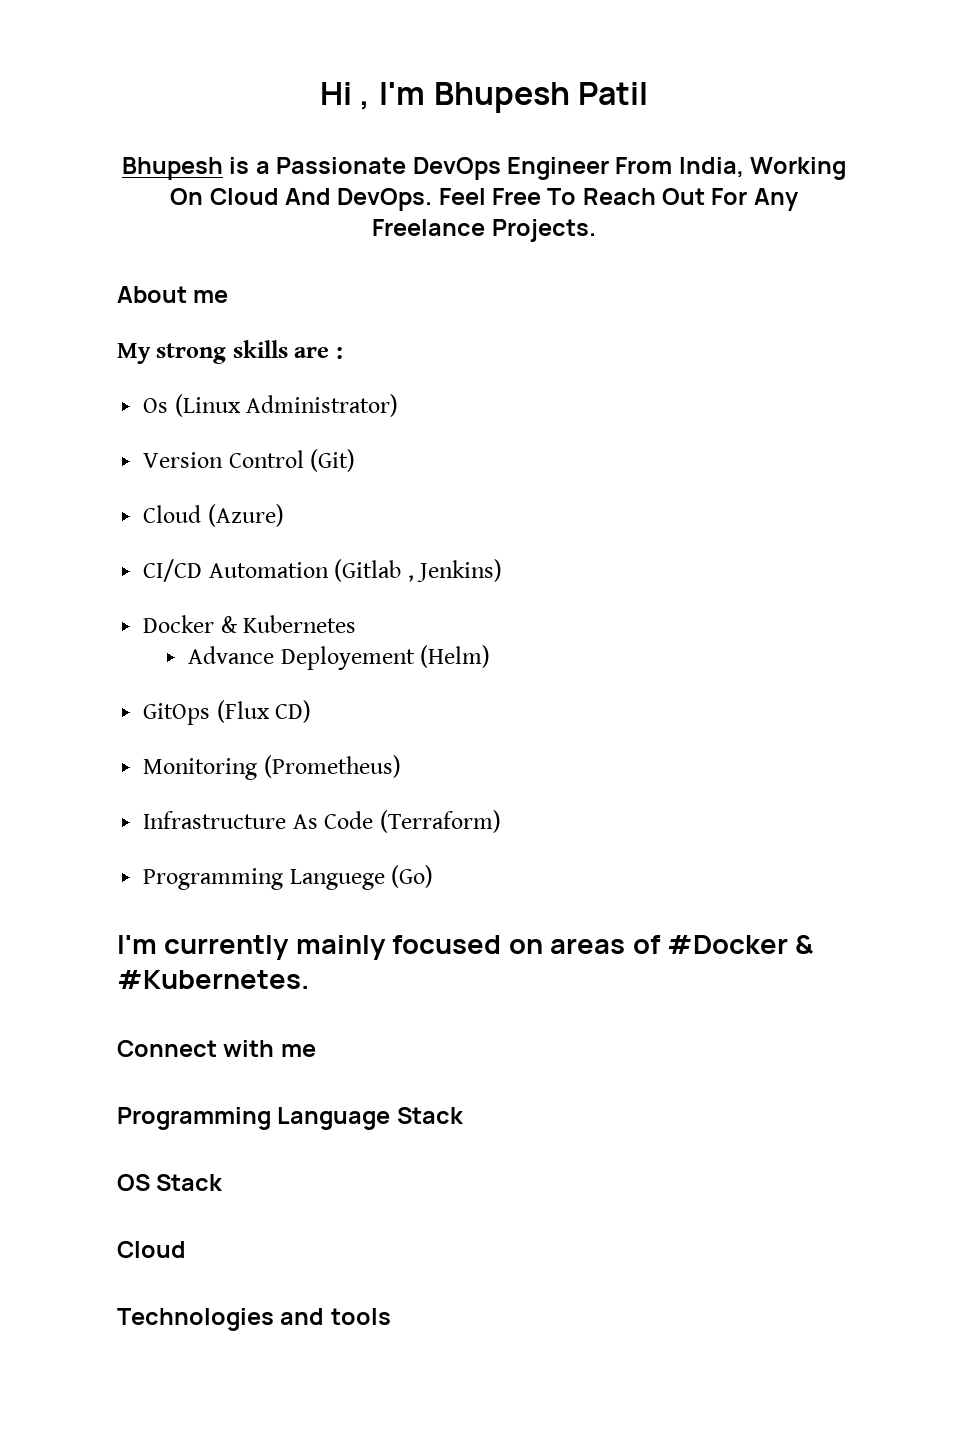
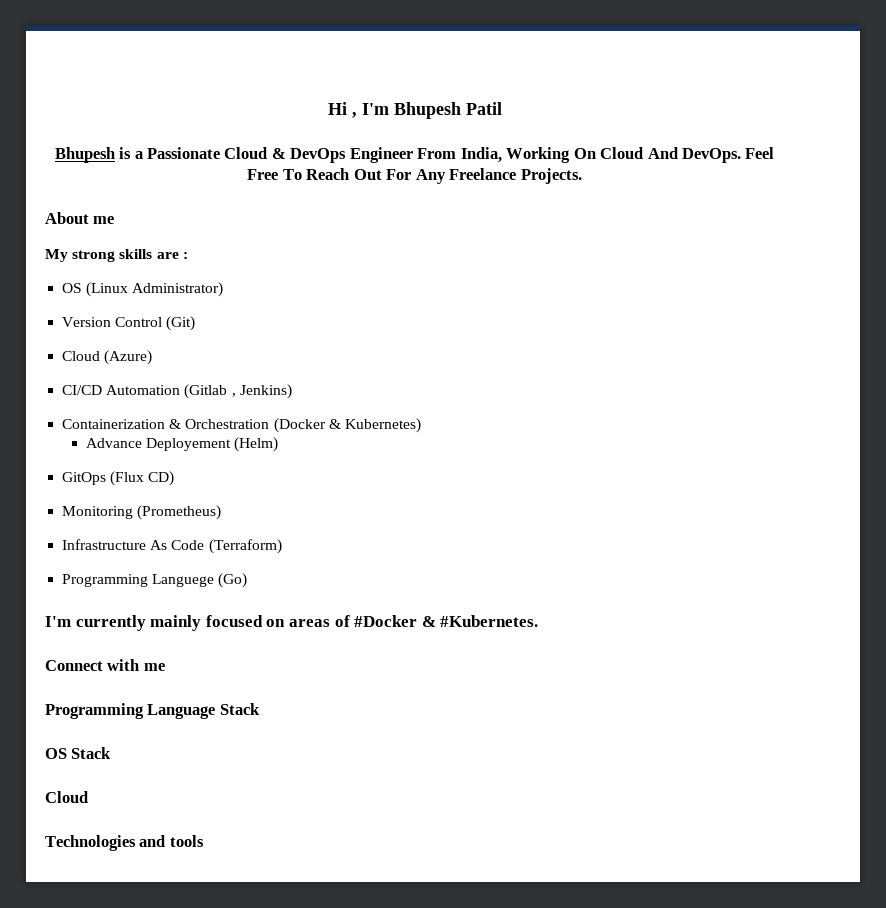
(407, 165) none -> [224,147,286,159] Cloud &
[143,398,169,413] Os -> [62,283,83,293] OS
[143,615,357,633] Docker & Kubernetes -> [62,418,421,433] Containerization & Orchestration (Docker & Kubernetes)

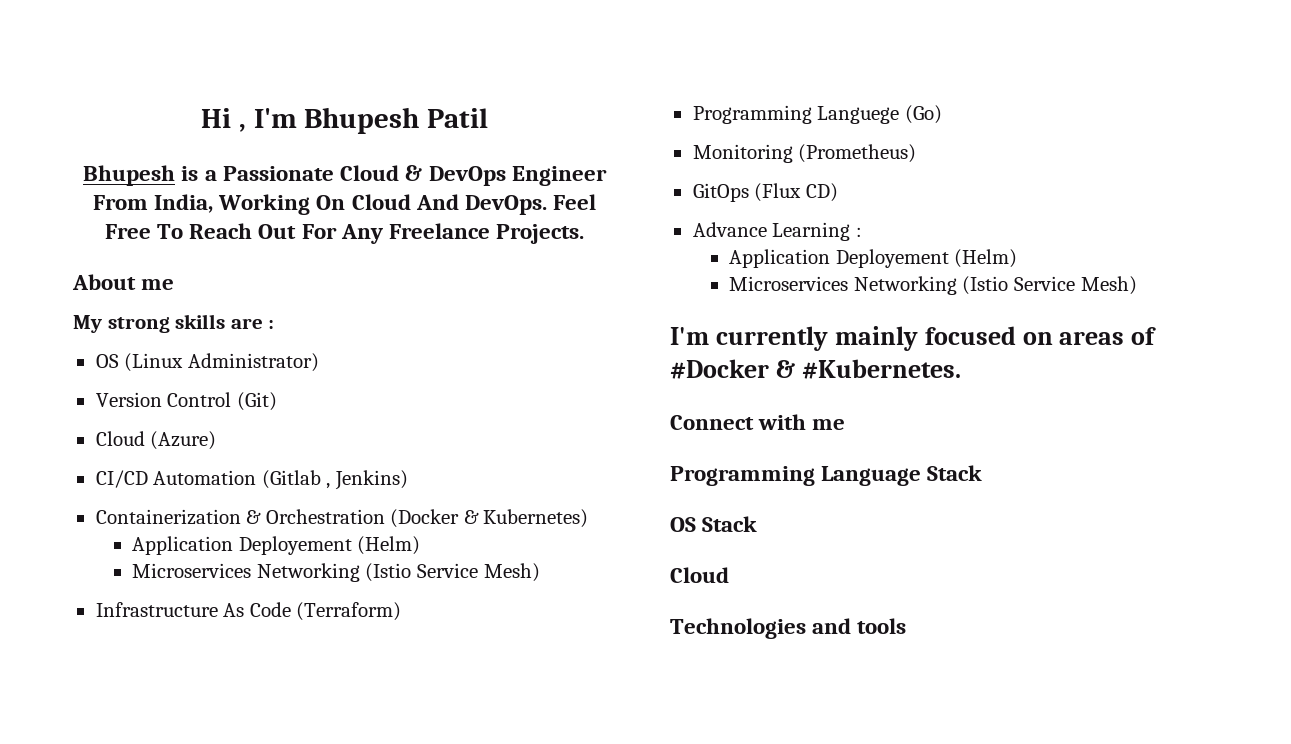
[86,437,279,452] [62,471,175,486] [62,505,222,520] Advance Deployement (Helm) // GitOps (Flux CD) // Monitoring (Prometheus) -> [132,536,421,555] [132,563,540,582] Application Deployement (Helm) // Microservices Networking (Istio Service Mesh)
(248, 580) none -> [692,144,917,163] [692,183,838,202] [692,222,862,241] [729,249,1018,268] [729,276,1137,295] // Monitoring (Prometheus) // GitOps (Flux CD) // Advance Learning : // Application Deployement (Helm) // Microservices Networking (Istio Service Mesh)

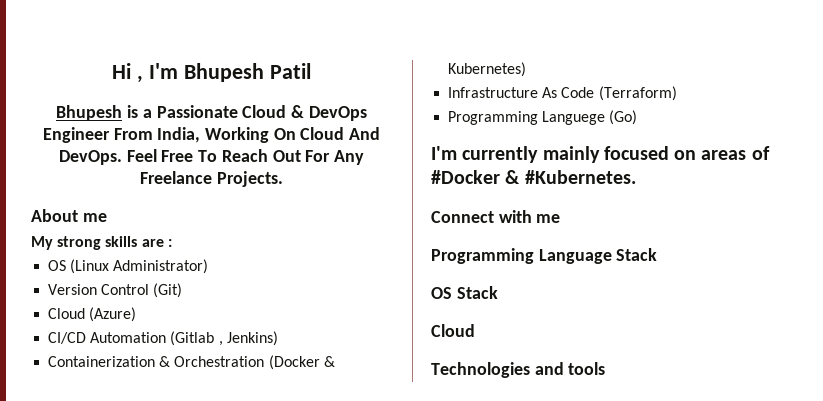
[132,536,421,555] [132,563,540,582] // Application Deployement (Helm) // Microservices Networking (Istio Service Mesh) -> (527, 69) none
[692,144,917,163] [692,183,838,202] [692,222,862,241] [729,249,1018,268] [729,276,1137,295] // Monitoring (Prometheus) // GitOps (Flux CD) // Advance Learning : // Application Deployement (Helm) // Microservices Networking (Istio Service Mesh) -> (638, 117) none

